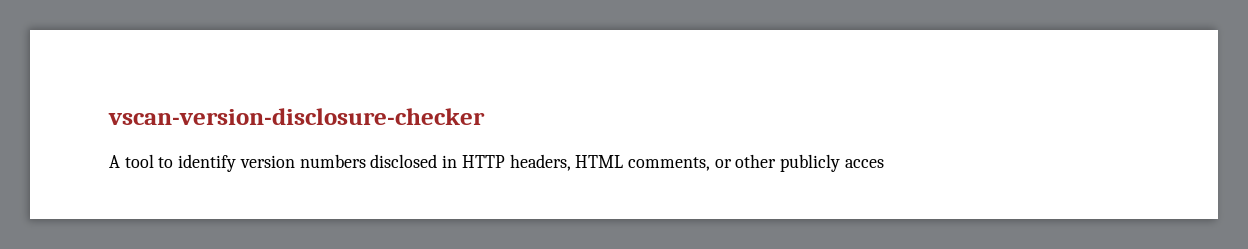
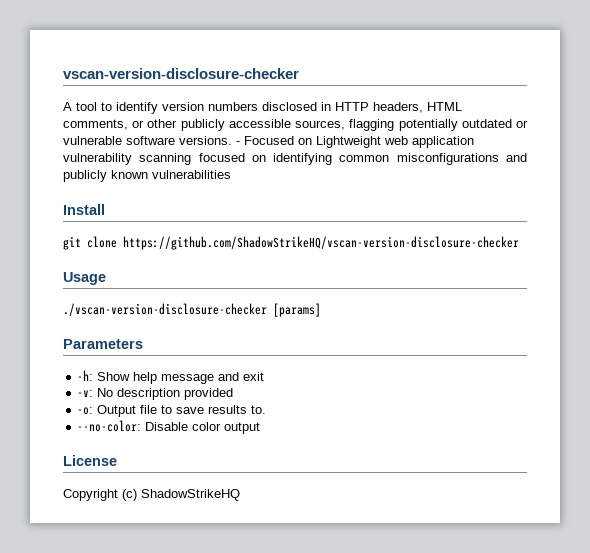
[844,159,884,168] acces -> [228,119,528,131] [63,136,474,148] [63,153,527,165] [63,170,231,182] [63,204,105,215] [63,236,519,250] [63,272,106,285] [63,303,321,317] [63,339,143,349] [77,370,265,384] [77,388,234,400] [77,405,267,417] [77,420,261,434] [63,455,117,466] [63,489,240,501] accessible sources, flagging potentially outdated or vulnerable software versions. - Focused on Lightweight web application vulnerability scanning focused on identifying common misconfigurations and publicly known vulnerabilities // Install // git clone https://github.com/ShadowStrikeHQ/vscan-version-disclosure-checker // Usage // ./vscan-version-disclosure-checker [params] // Parameters // -h: Show help message and exit // -v: No description provided // -o: Output file to save results to. // --no-color: Disable color output // License // Copyright (c) ShadowStrikeHQ

